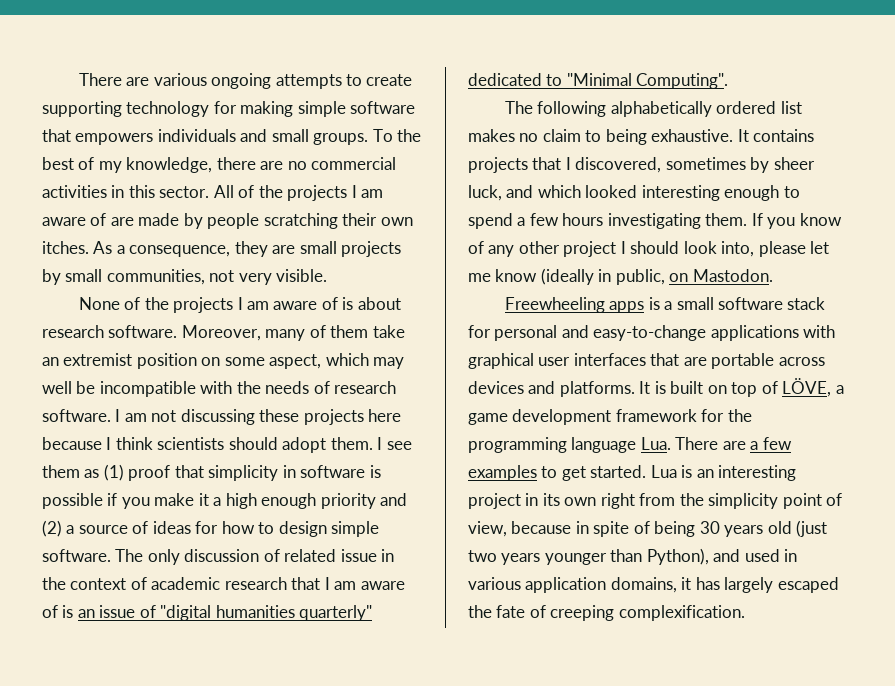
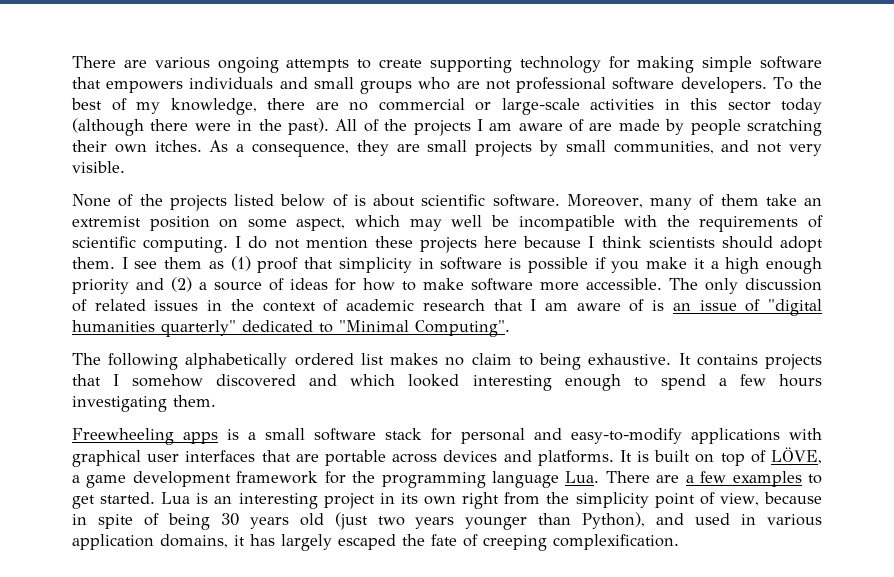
[313,133,369,145] groups. -> [360,77,767,94] groups who are not professional software developers.
(397, 163) none -> [475,98,580,115] or large-scale
[159,186,210,198] sector. -> [727,98,822,114] [72,118,329,136] sector today (although there were in the past).
(205, 277) none -> [721,140,750,152] and
[237,297,318,310] I am aware -> [234,194,326,207] listed below
[42,325,104,338] research -> [421,194,486,206] scientific
[265,381,397,394] [42,409,255,425] needs of research software. I am not discussing -> [699,215,824,232] [72,236,368,253] requirements of scientific computing. I do not mention
[278,521,380,537] [42,549,111,562] design simple software. -> [423,278,662,291] make software more accessible.
[340,549,377,562] issue -> [154,300,199,311] issues
[575,157,815,173] [468,185,502,201] discovered, sometimes by sheer luck, -> [132,374,297,387] somehow discovered
[751,213,842,229] [468,241,830,257] [468,268,773,285] If you know of any other project I should look into, please let me know (ideally in public, on Mastodon. -> (216, 401) none
[593,325,707,341] easy-to-change -> [571,428,682,444] easy-to-modify

